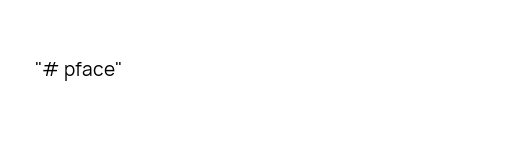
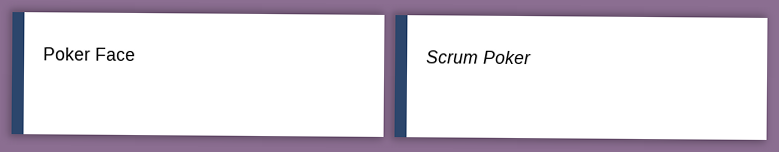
[35,62,123,81] "# pface" -> [43,47,136,62] [426,50,532,65] Poker Face // Scrum Poker

